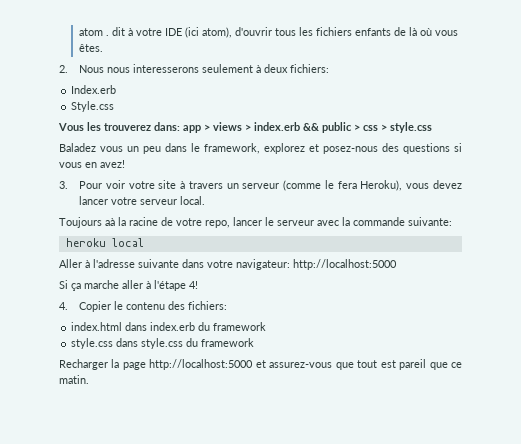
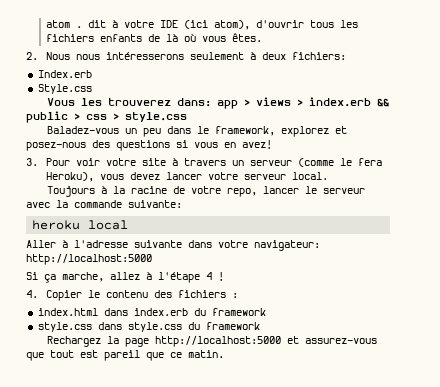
[133,64,200,73] interesserons -> [106,52,185,60] intéresserons
[59,143,123,152] Baladez vous -> [47,126,120,134] Baladez-vous
[105,218,115,226] aà -> [101,186,108,194] à
[84,280,198,291] marche aller à l'étape 4! -> [62,272,224,283] marche, allez à l'étape 4 !
[188,301,228,310] fichiers: -> [178,290,239,298] fichiers :
[59,359,108,370] Recharger -> [47,336,102,347] Rechargez

